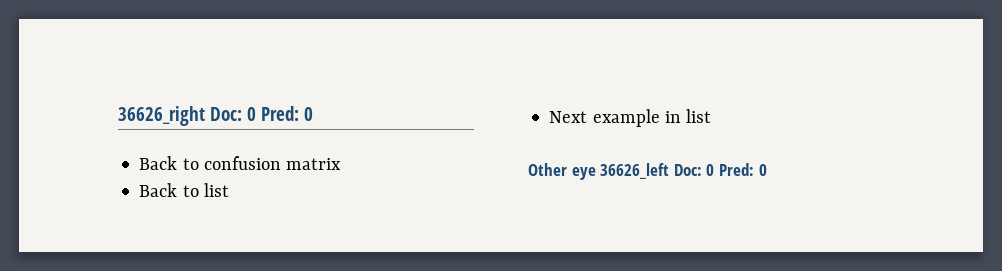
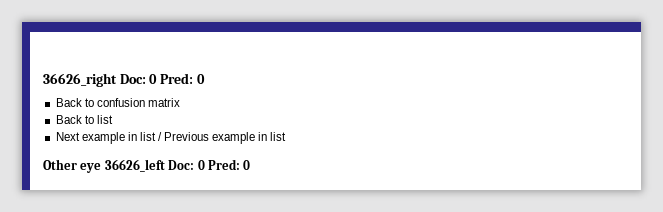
(712, 116) none -> [158,132,287,144] / Previous example in list

